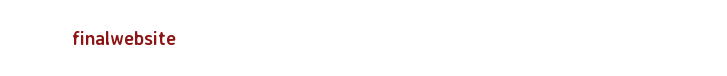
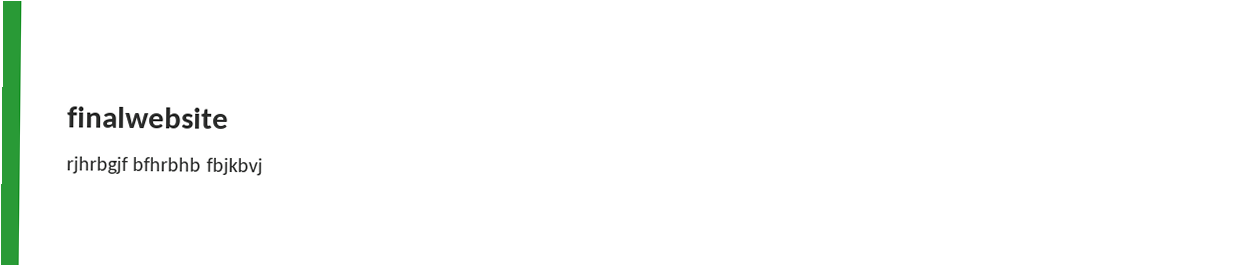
(176, 38) none -> [66,156,263,176] // rjhrbgjf bfhrbhb fbjkbvj

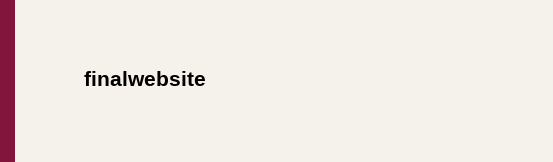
[66,156,263,176] // rjhrbgjf bfhrbhb fbjkbvj -> (206, 78) none

